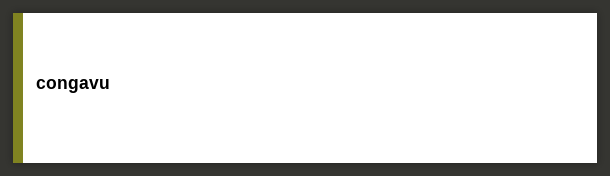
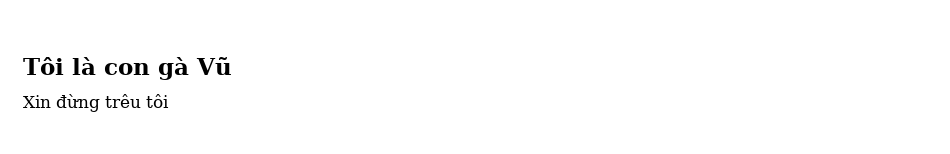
[36,79,110,93] congavu -> [23,57,232,80] [23,94,169,112] Tôi là con gà Vũ // Xin đừng trêu tôi

